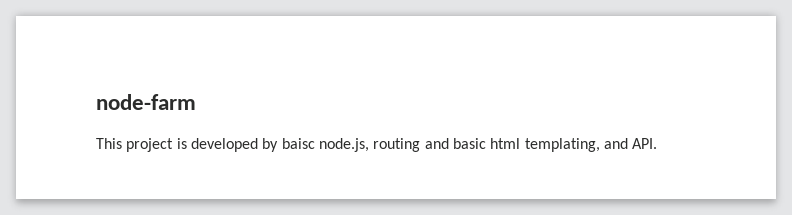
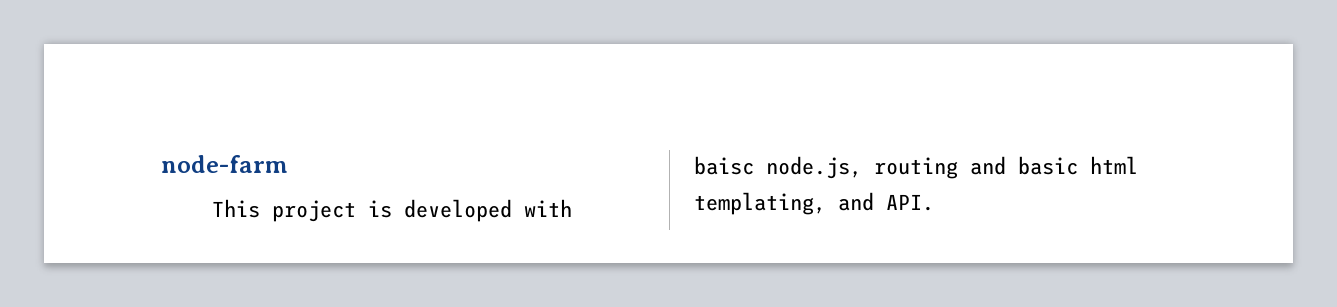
[262,138,279,152] by -> [524,199,573,217] with

